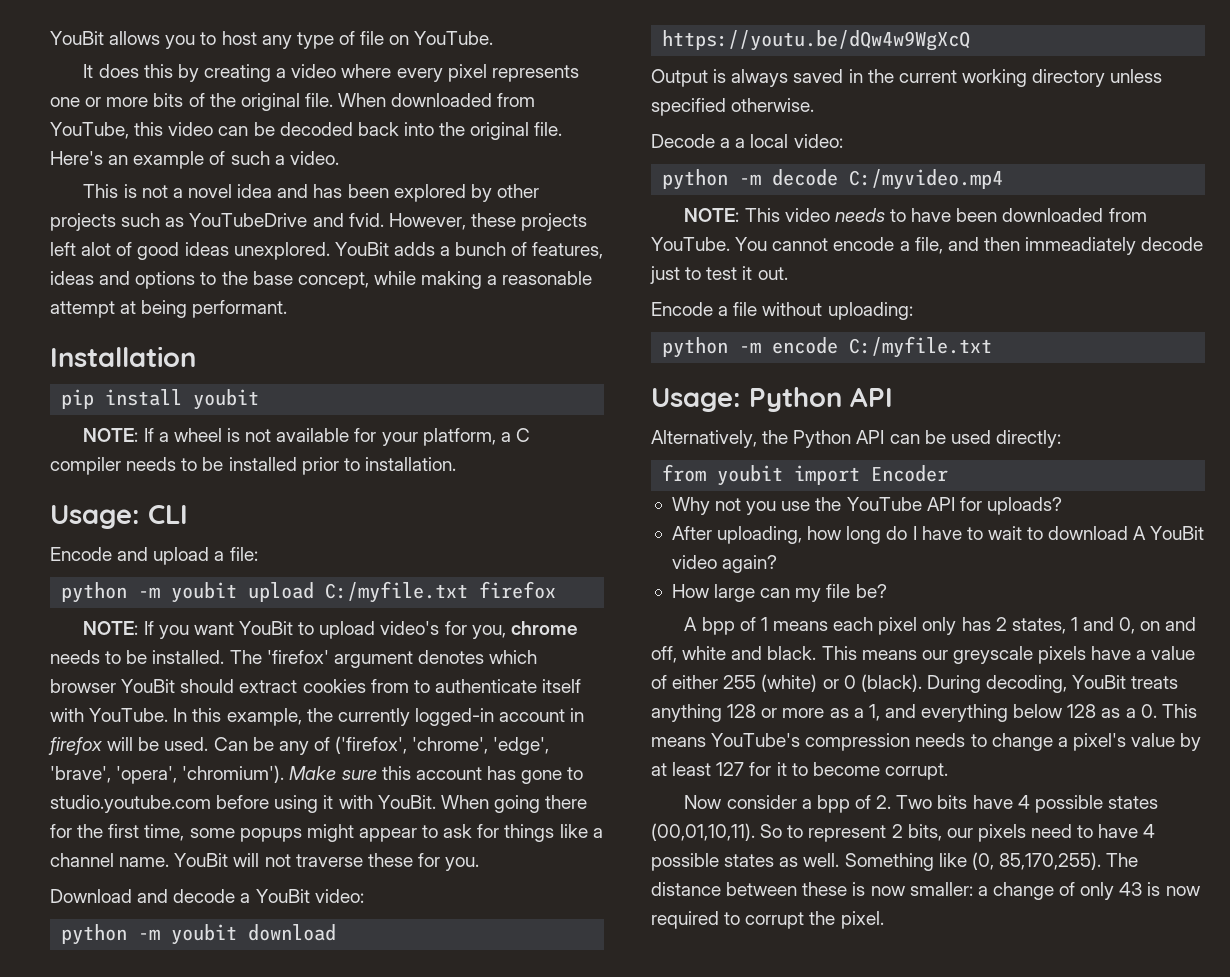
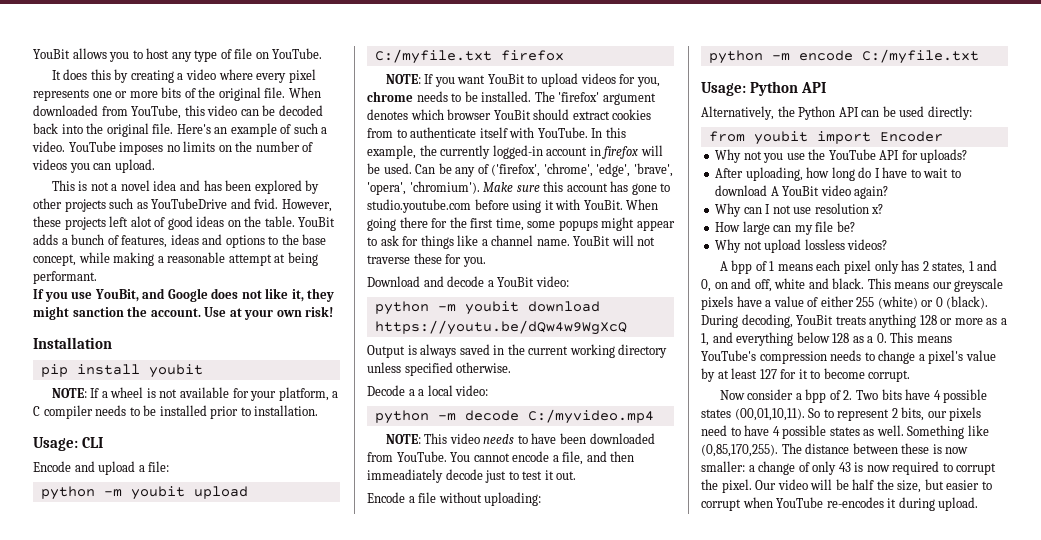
(339, 158) none -> [68,141,314,155] [32,159,155,173] YouTube imposes no limits on the number of videos you can upload.
[233,242,330,260] unexplored. -> [227,216,295,227] on the table.
(288, 309) none -> [33,288,335,302] [33,306,334,320] // If you use YouBit, and Google does not like it, they might sanction the account. Use at your own risk!
[380,621,440,635] video's -> [580,73,616,84] videos
(778, 564) none -> [715,203,884,217] // Why can I not use resolution x?
(887, 591) none -> [715,239,888,253] // Why not upload lossless videos?
[971,852,1101,870] (0, 85,170,255). -> [701,444,778,457] (0,85,170,255).
(884, 920) none -> [755,479,992,493] [701,497,979,511] Our video will be half the size, but easier to corrupt when YouTube re-encodes it during upload.

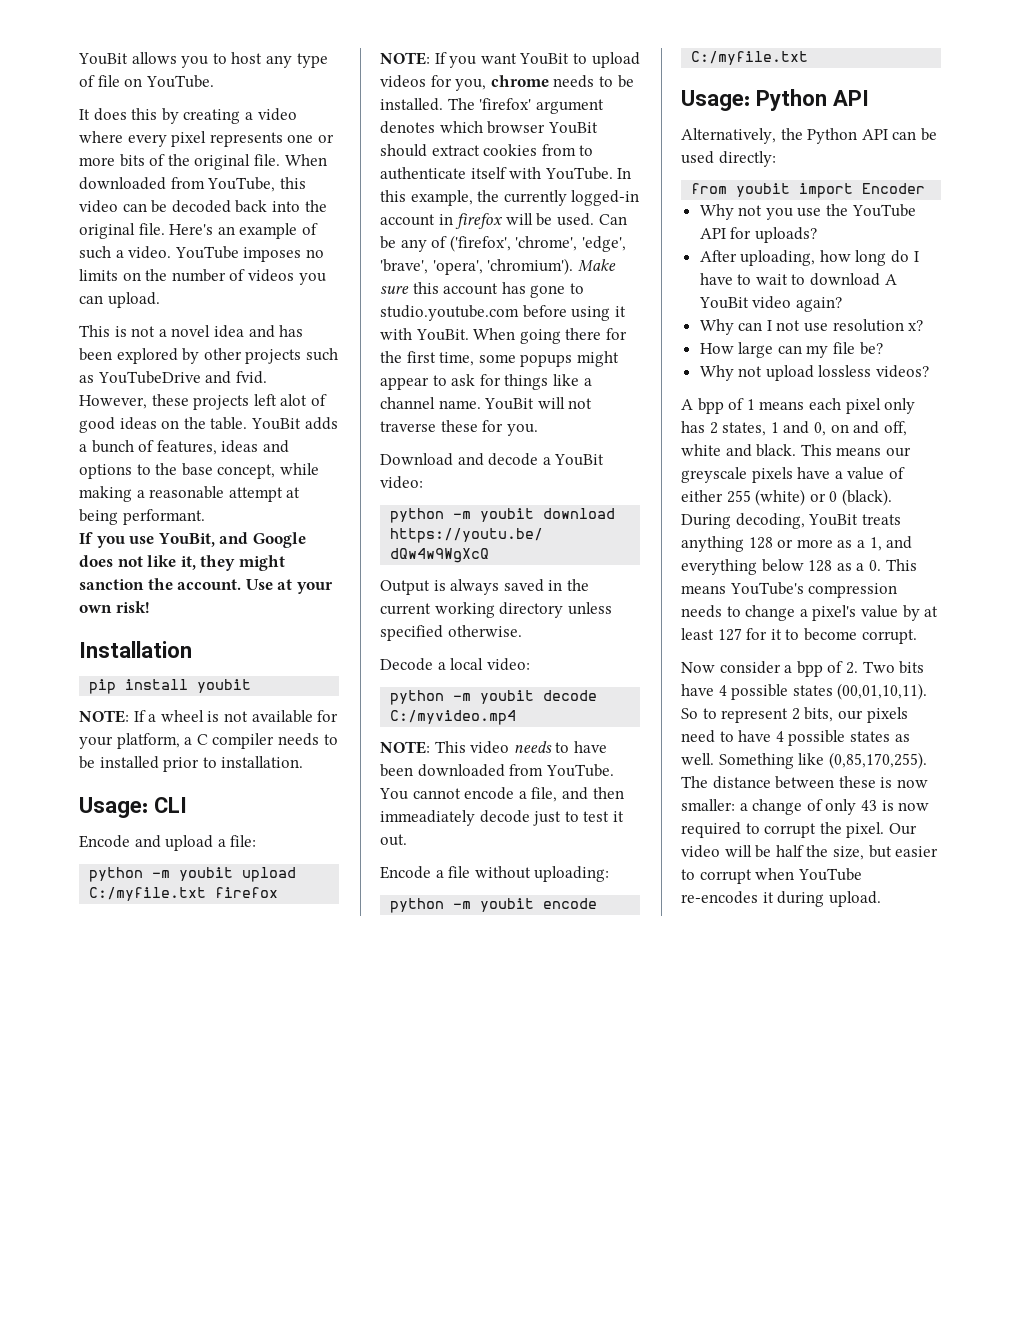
[418,389,425,396] a -> (446, 666) none
(456, 417) none -> [480,690,535,704] youbit
(790, 57) none -> [480,898,535,912] youbit

